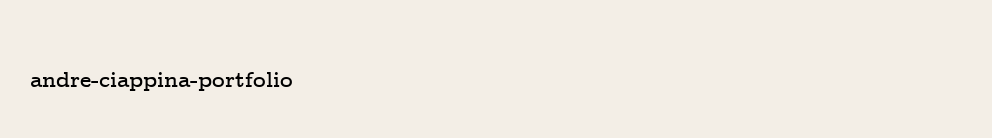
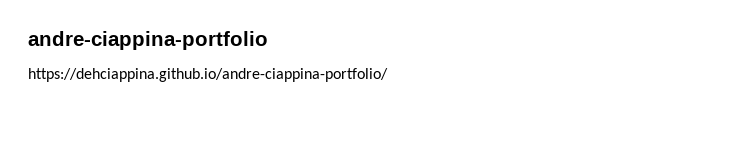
(293, 81) none -> [28,68,388,82] // https://dehciappina.github.io/andre-ciappina-portfolio/

